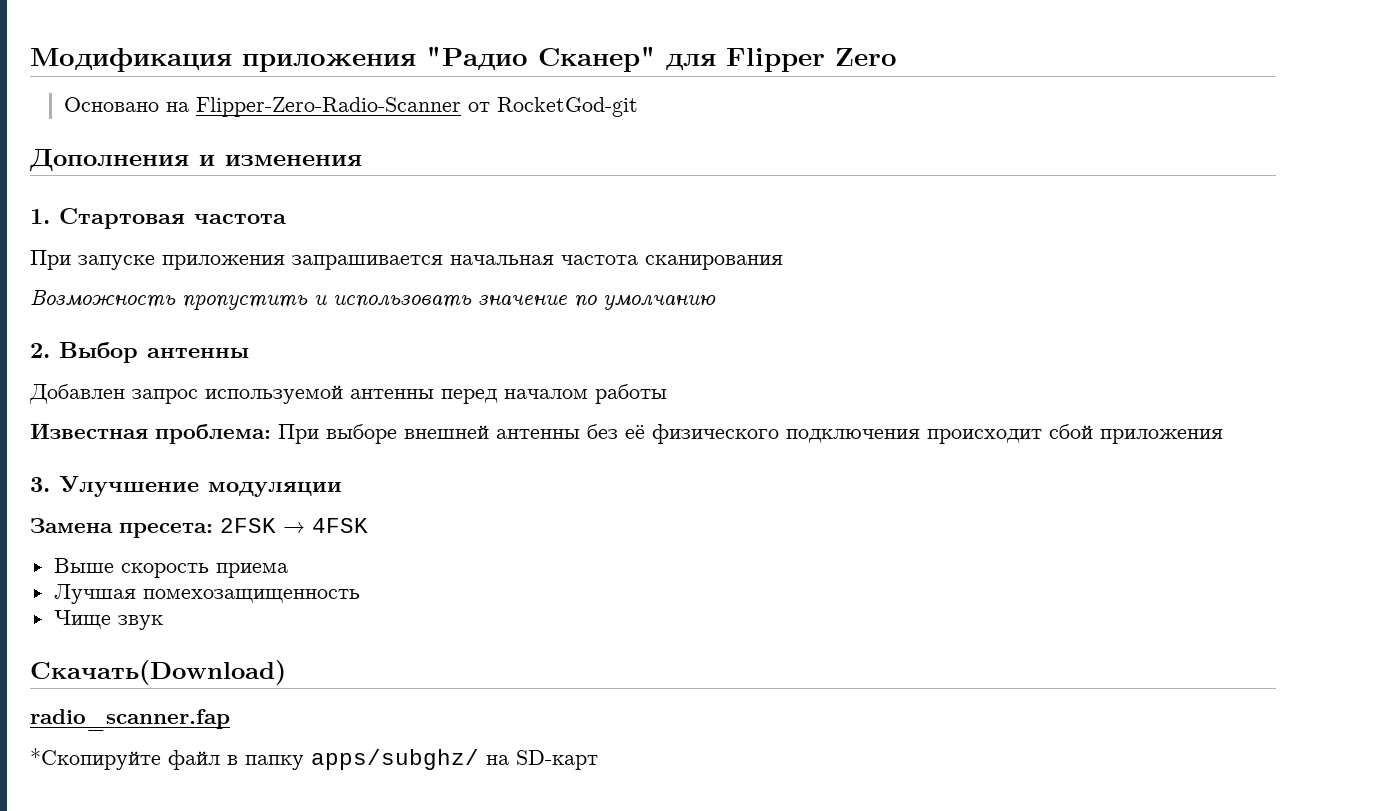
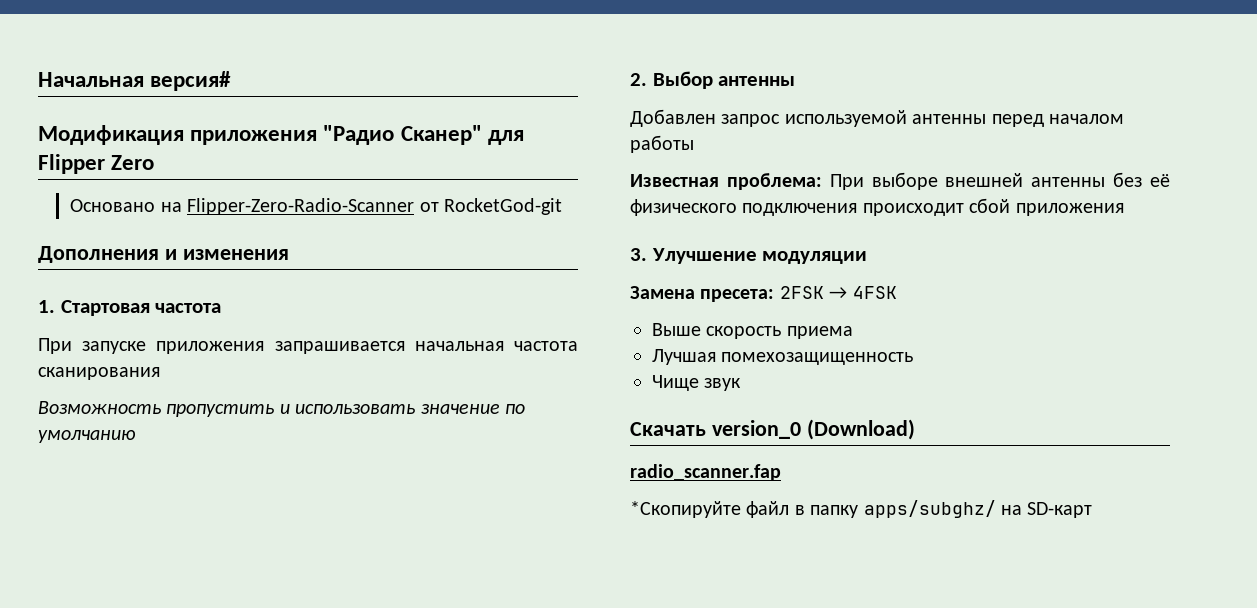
(30, 60) none -> [38,71,232,91] Начальная версия# //
[30,660,286,685] Скачать(Download) -> [630,419,915,440] Скачать version_0 (Download)

